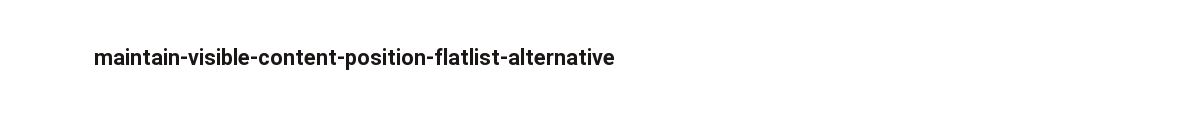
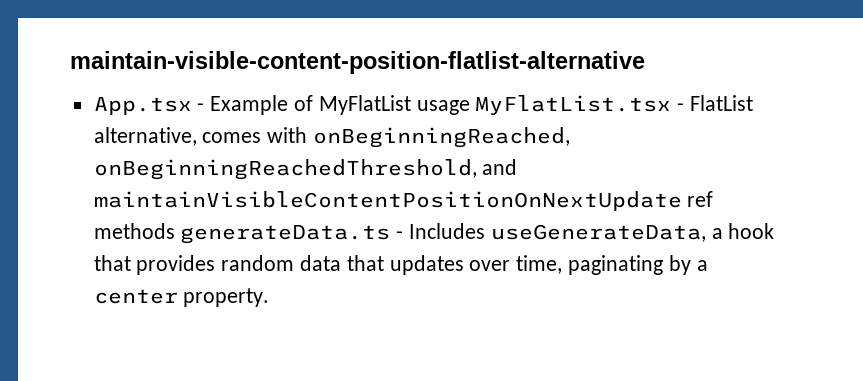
(615, 59) none -> [93,95,754,115] [93,127,571,148] [93,159,518,180] [93,191,714,211] [93,223,775,244] [93,255,708,275] [93,288,270,307] // App.tsx - Example of MyFlatList usage MyFlatList.tsx - FlatList alternative, comes with onBeginningReached, onBeginningReachedThreshold, and maintainVisibleContentPositionOnNextUpdate ref methods generateData.ts - Includes useGenerateData, a hook that provides random data that updates over time, paginating by a center property.

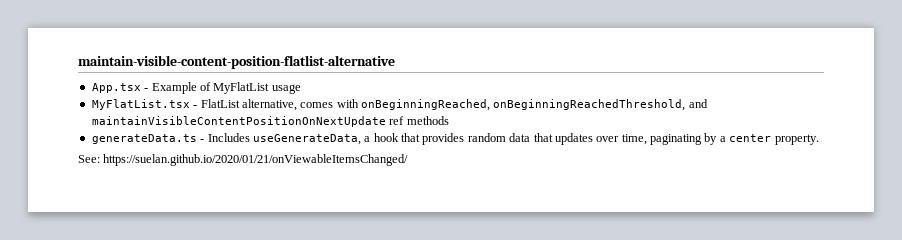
(470, 107) none -> (301, 89) //
(175, 231) none -> (449, 120) //
(270, 297) none -> [78,154,409,166] // See: https://suelan.github.io/2020/01/21/onViewableItemsChanged/

